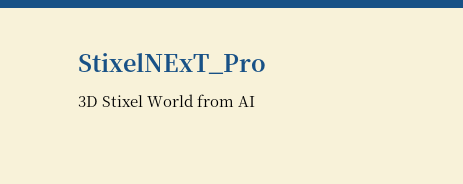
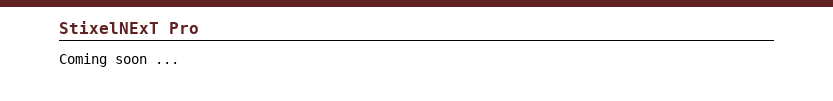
[78,53,266,74] [78,94,256,107] StixelNExT_Pro // 3D Stixel World from AI -> [59,21,199,34] [59,53,179,67] StixelNExT Pro // Coming soon ...

